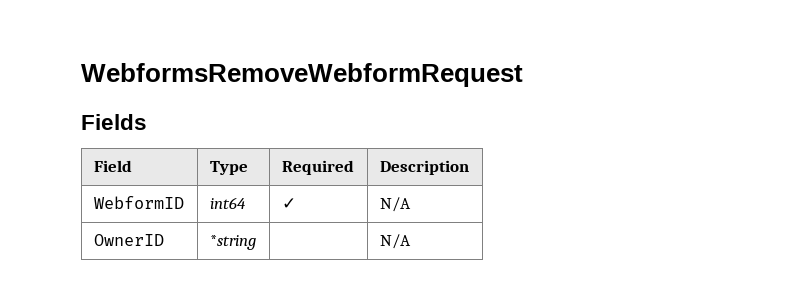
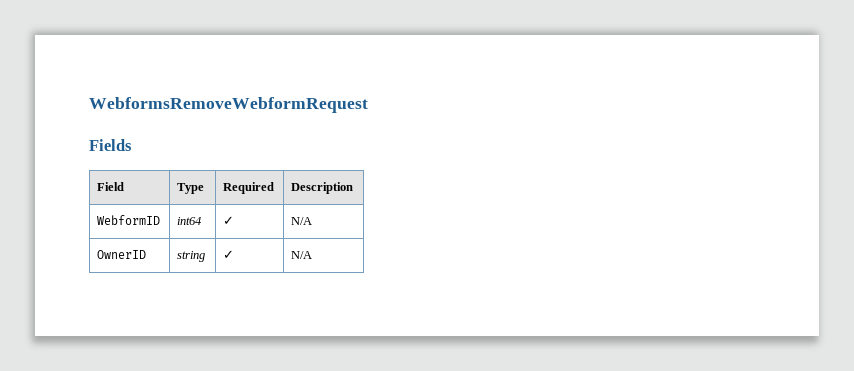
[209,235,256,250] *string | -> [177,251,206,262] [223,250,235,259] string | ✓

